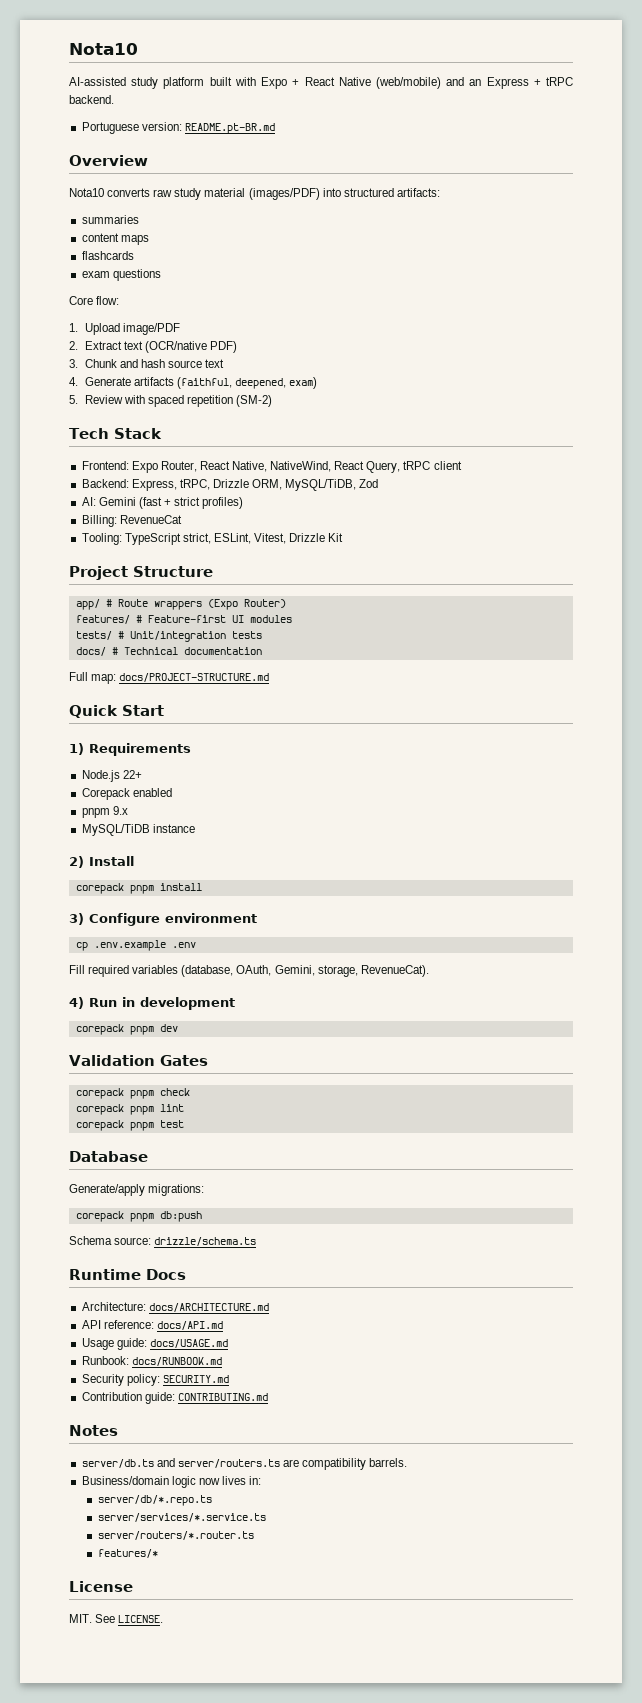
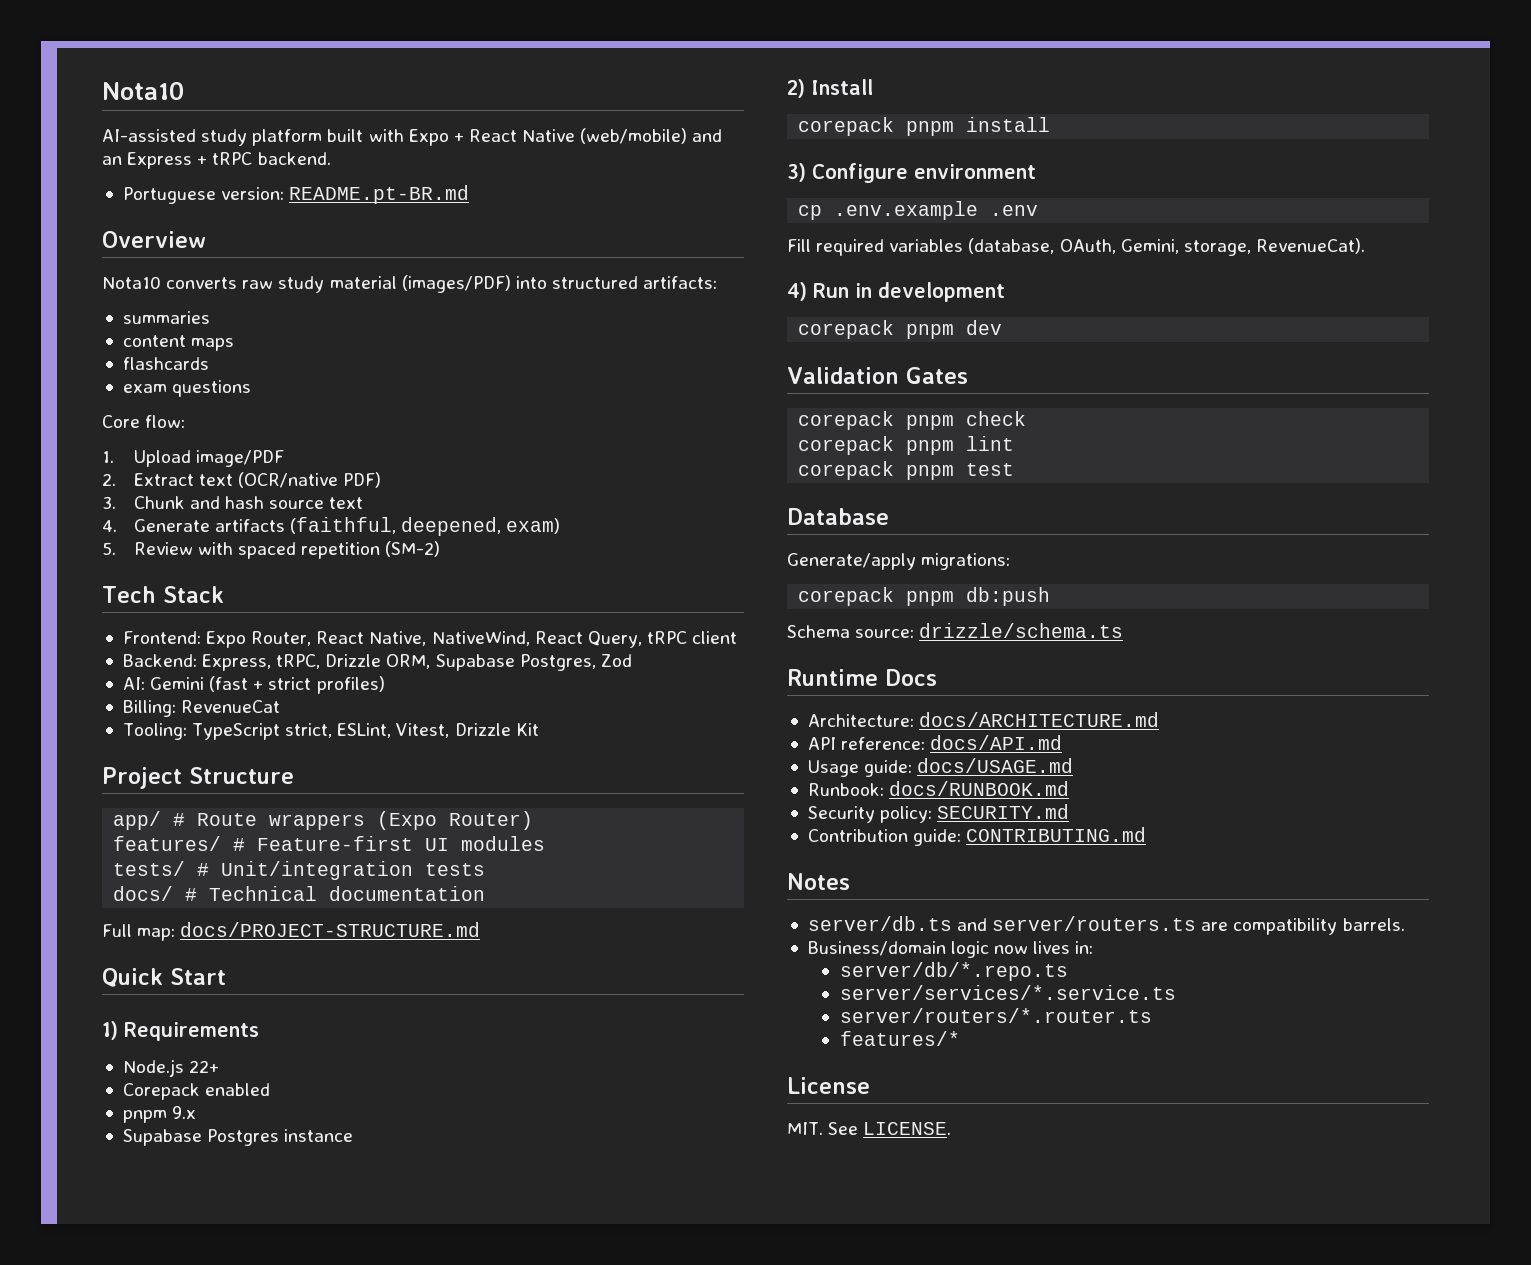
[285,479,357,491] MySQL/TiDB, -> [435,654,596,671] Supabase Postgres,
[81,824,150,836] MySQL/TiDB -> [122,1129,280,1146] Supabase Postgres

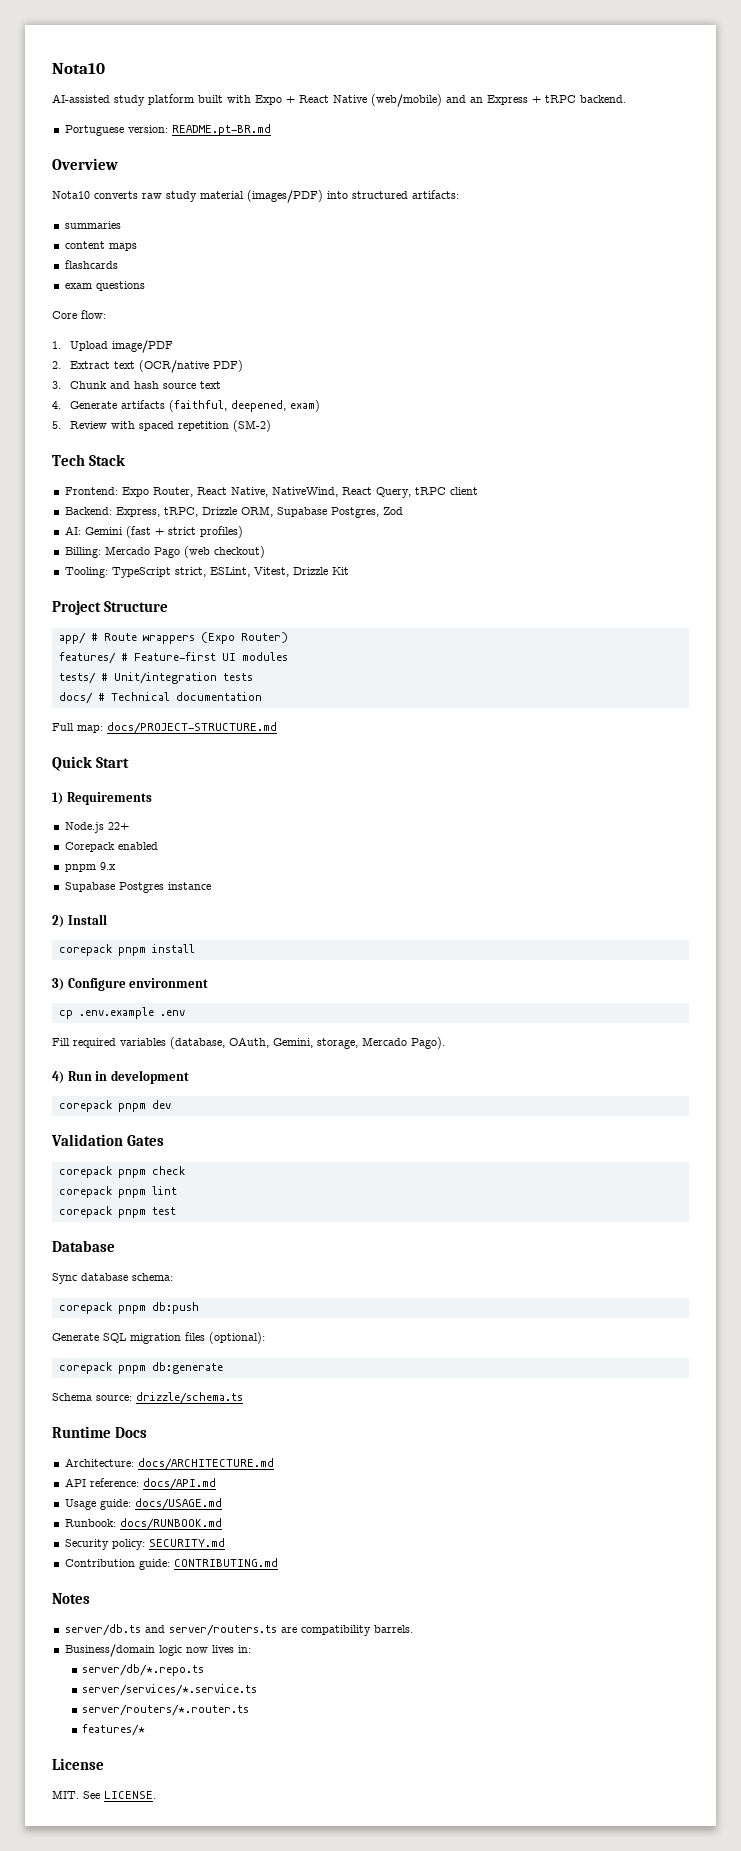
[181,700,281,713] RevenueCat -> [104,546,265,558] Mercado Pago (web checkout)
[1255,238,1365,254] RevenueCat). -> [362,1037,445,1049] Mercado Pago).
[787,553,1011,570] Generate/apply migrations: -> [52,1273,173,1284] Sync database schema:
(1051, 596) none -> [52,1332,265,1344] [58,1362,223,1374] // Generate SQL migration files (optional): // corepack pnpm db:generate

